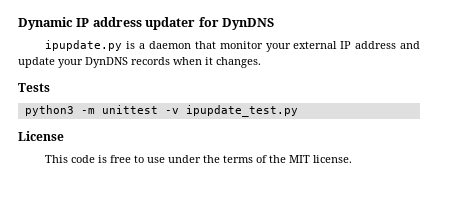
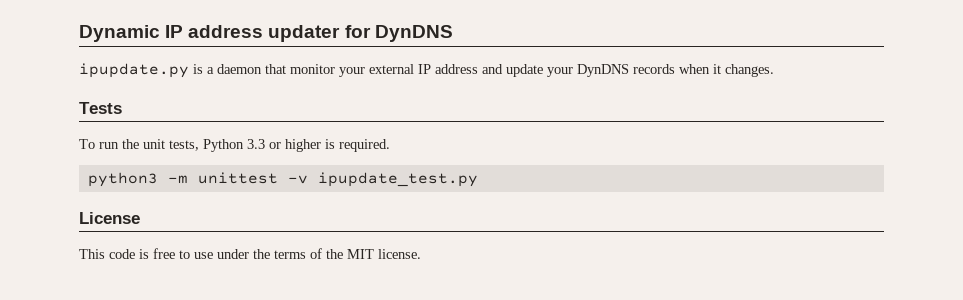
(50, 87) none -> [79,139,390,152] // To run the unit tests, Python 3.3 or higher is required.

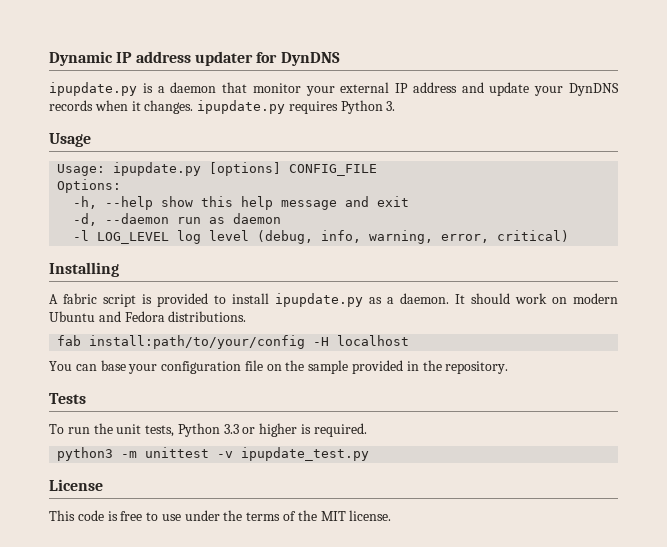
(774, 70) none -> [197,100,396,114] [49,133,91,147] [57,162,378,176] [57,179,122,193] [73,196,410,210] [73,213,282,226] [73,230,570,244] [49,262,119,277] [49,293,618,307] [49,311,247,322] [57,335,410,349] [49,360,509,374] ipupdate.py requires Python 3. // Usage // Usage: ipupdate.py [options] CONFIG_FILE // Options: // -h, --help show this help message and exit // -d, --daemon run as daemon // -l LOG_LEVEL log level (debug, info, warning, error, critical) // Installing // A fabric script is provided to install ipupdate.py as a daemon. It should work on modern Ubuntu and Fedora distributions. // fab install:path/to/your/config -H localhost // You can base your configuration file on the sample provided in the repository.

